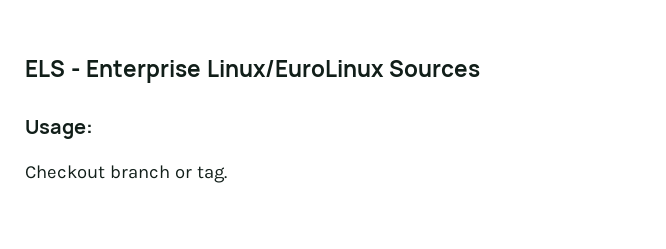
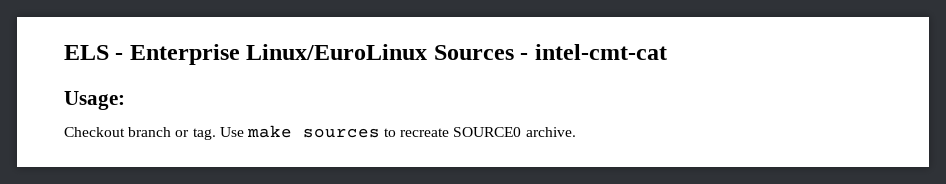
(481, 68) none -> [520,44,667,60] - intel-cmt-cat
(227, 174) none -> [219,125,576,138] Use make sources to recreate SOURCE0 archive.

